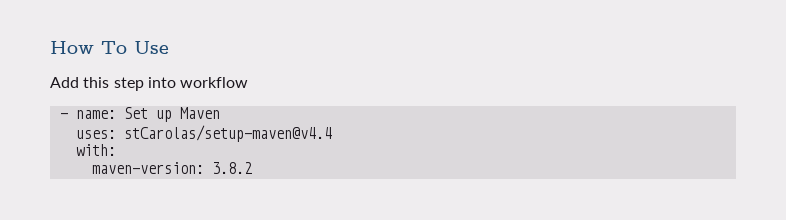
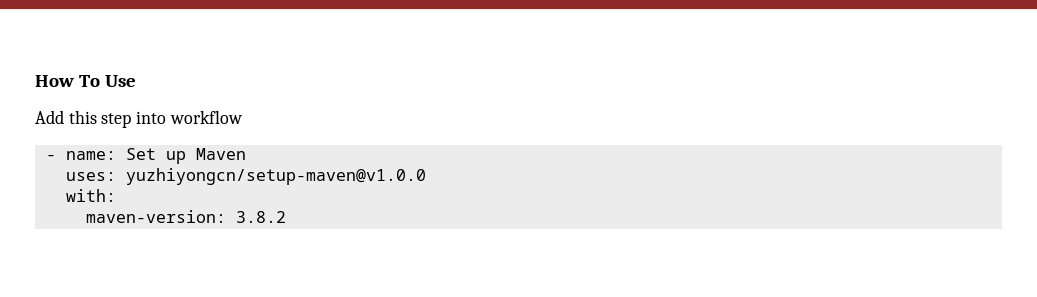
[123,125,332,142] stCarolas/setup-maven@v4.4 -> [125,168,426,185] yuzhiyongcn/setup-maven@v1.0.0

